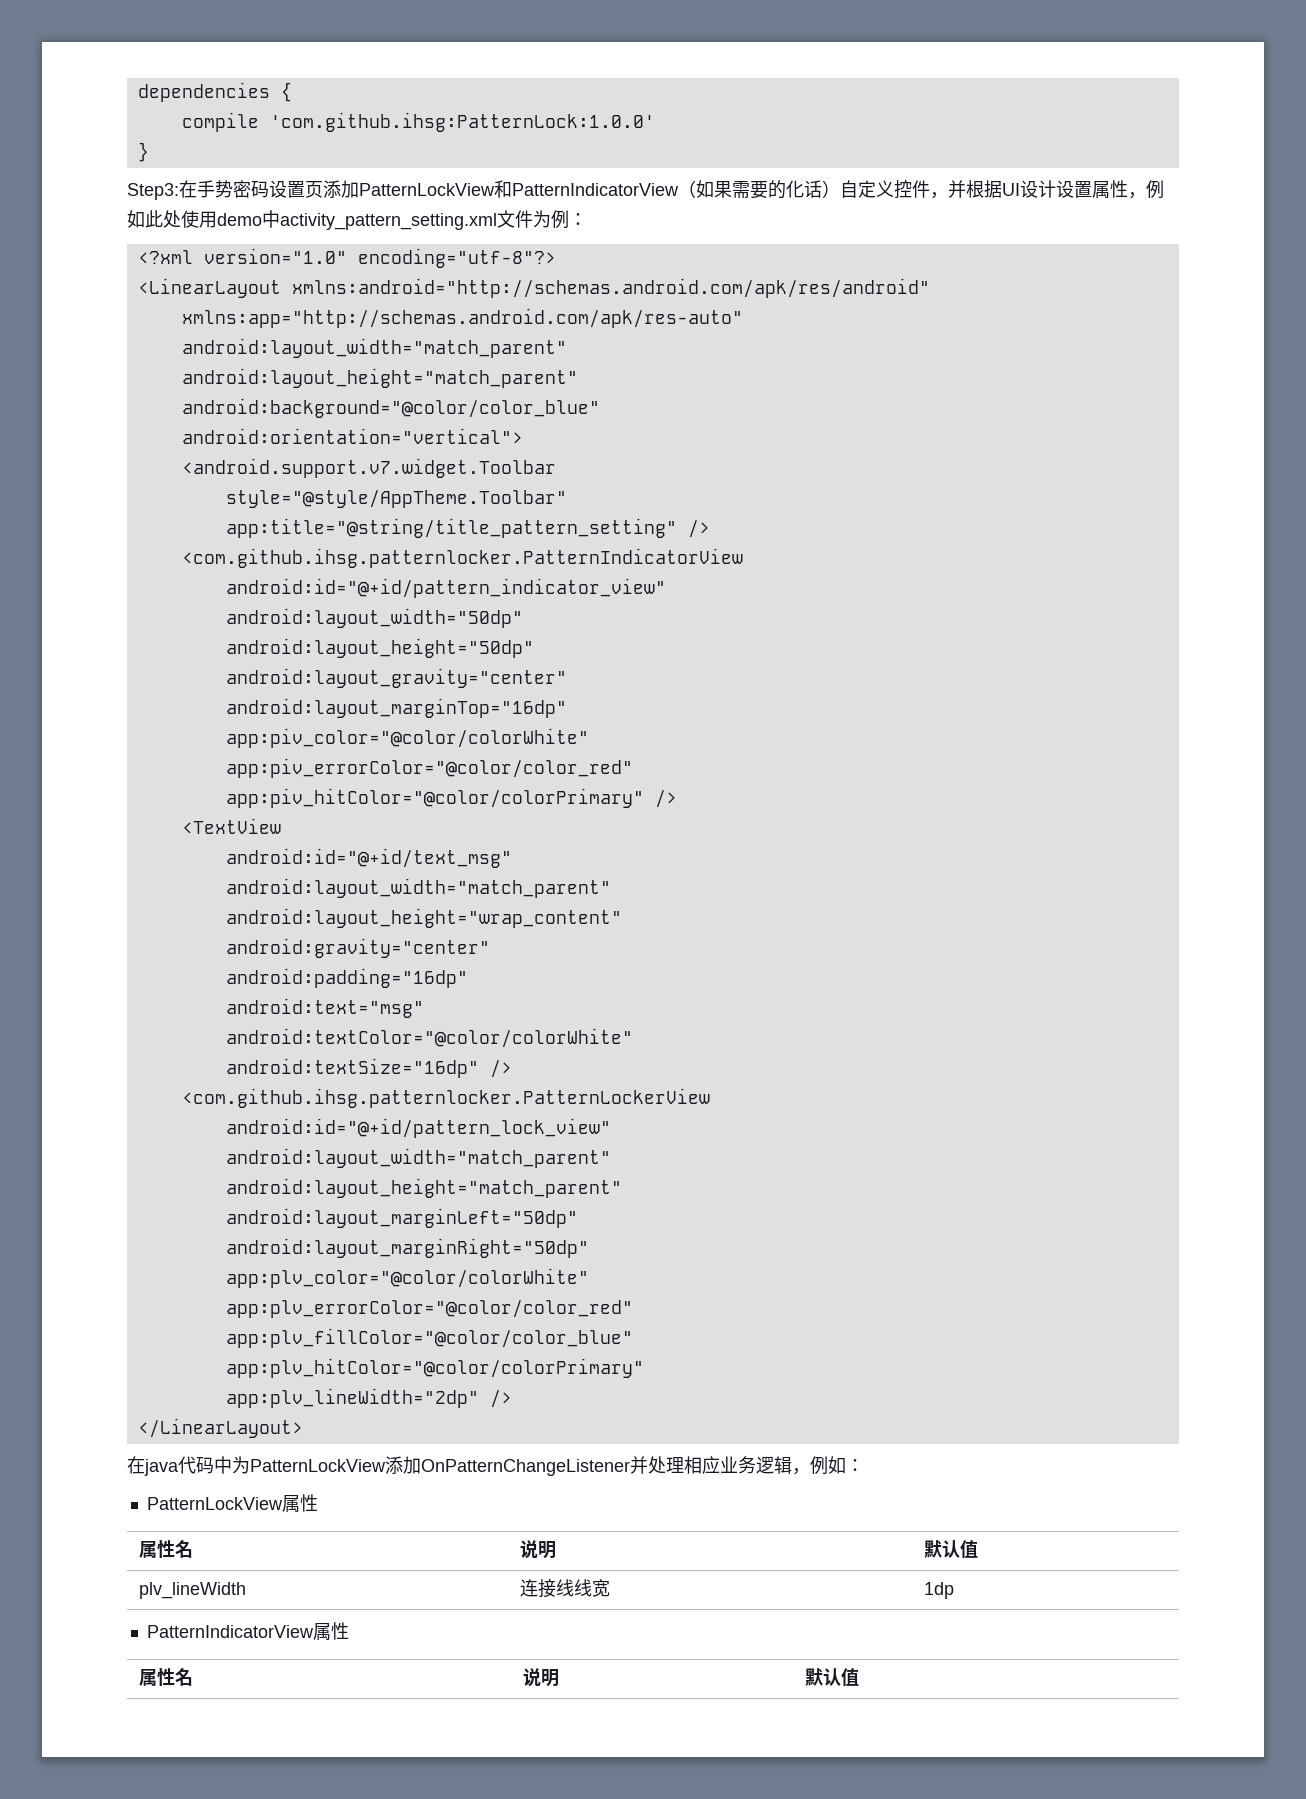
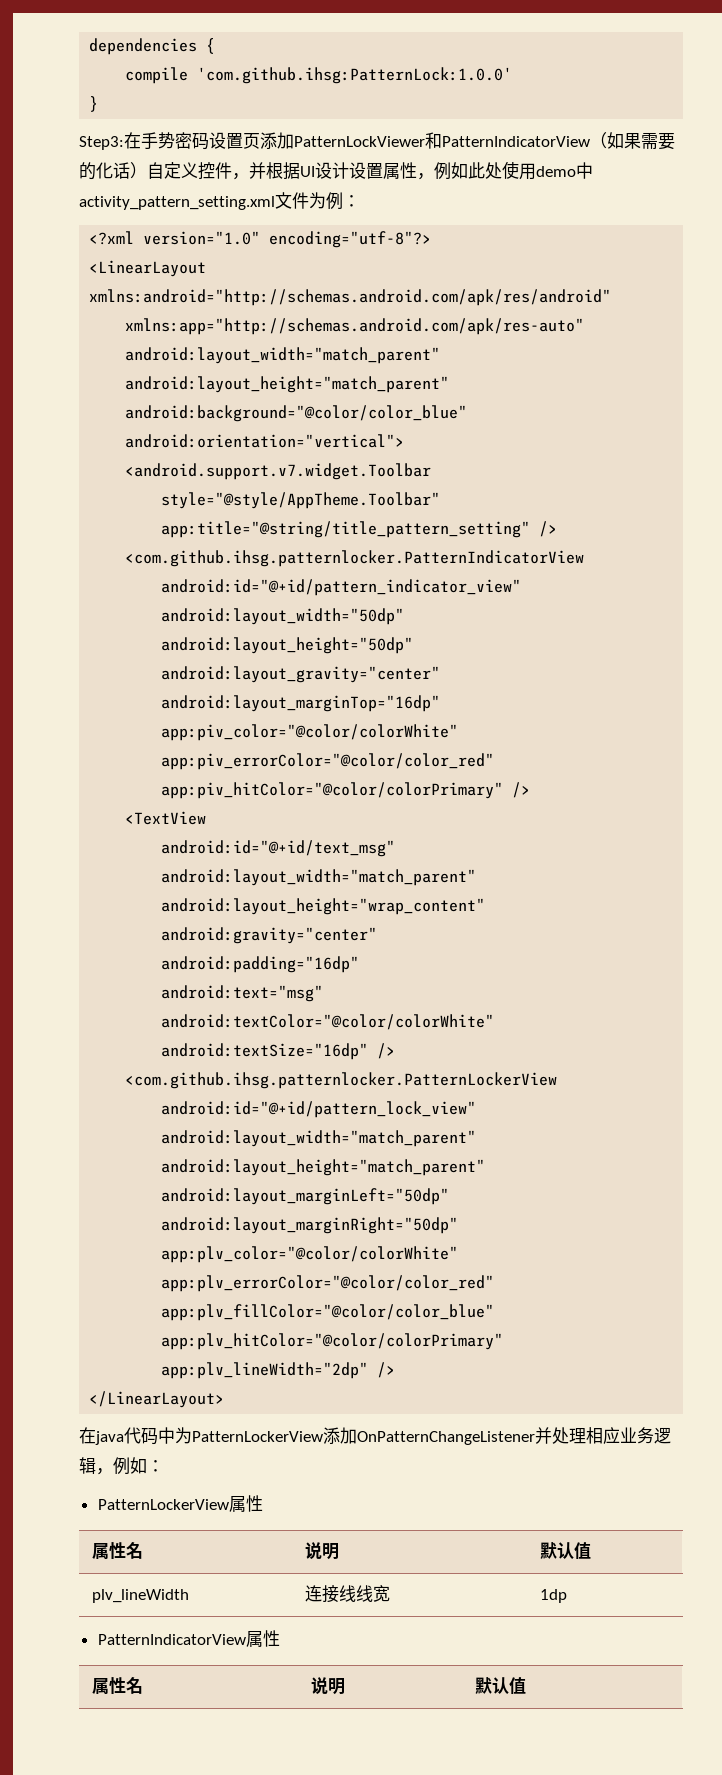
[359,183,495,196] PatternLockView -> [294,136,425,147] PatternLockViewer
[250,1459,386,1472] PatternLockView -> [192,1431,323,1442] PatternLockerView
[146,1497,283,1510] PatternLockView -> [97,1499,229,1510] PatternLockerView

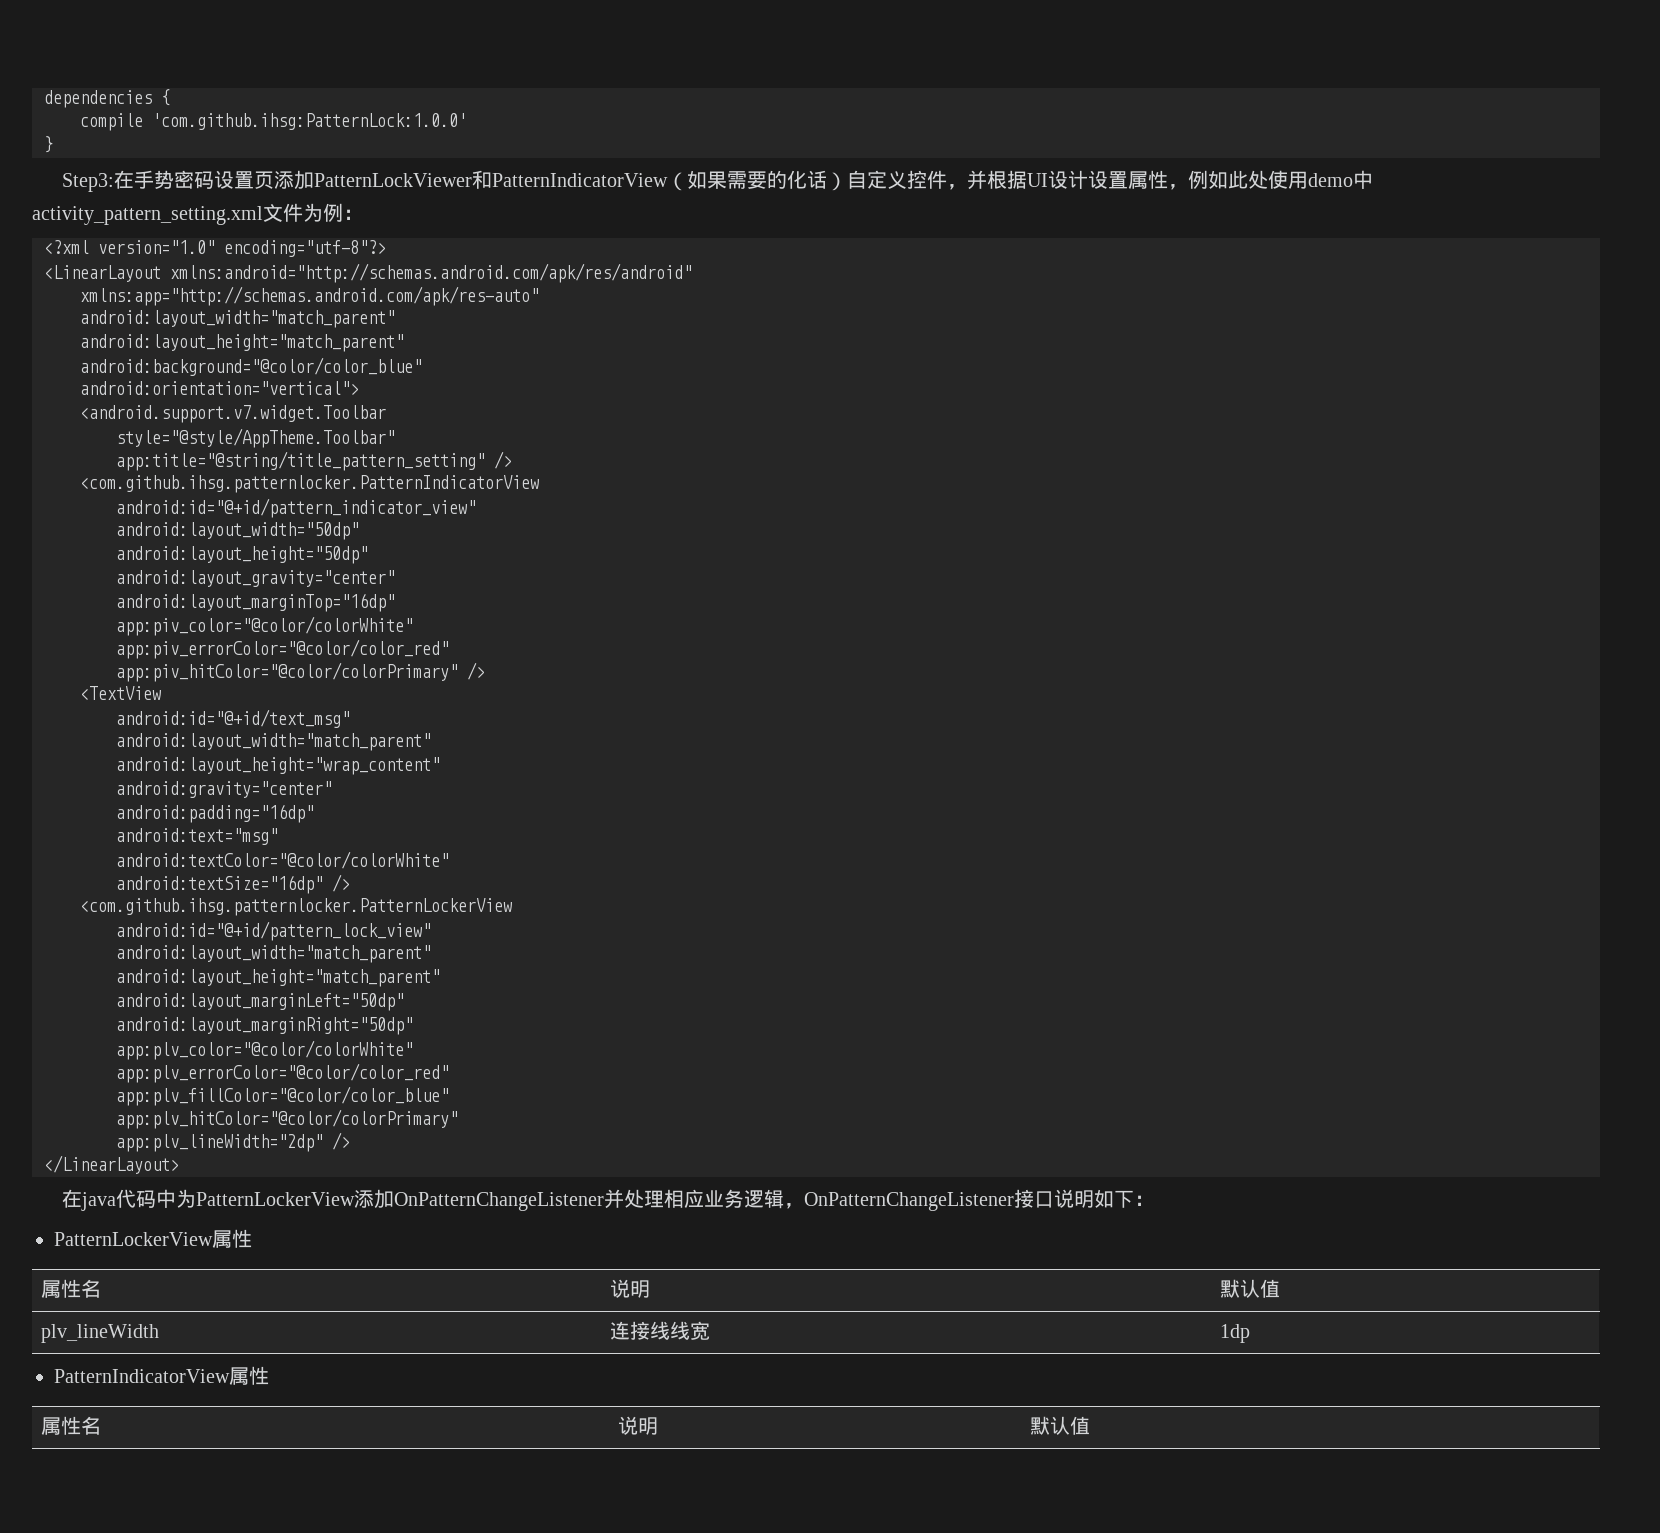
[113,1457,147,1475] 例如 -> [803,1189,1134,1211] OnPatternChangeListener接口说明如下

